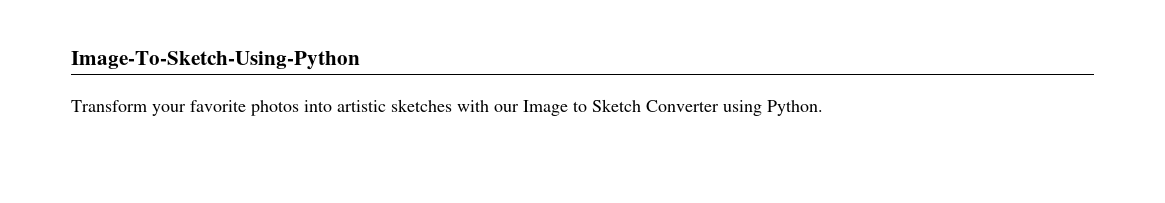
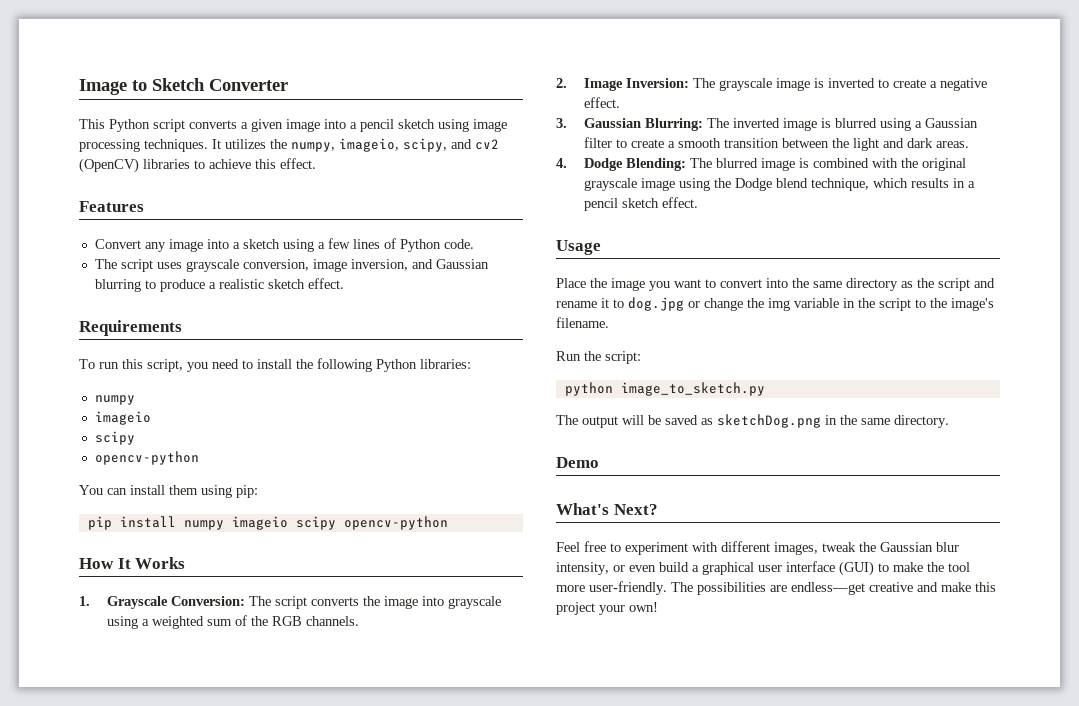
[71,51,360,70] [71,99,823,116] Image-To-Sketch-Using-Python // Transform your favorite photos into artistic sketches with our Image to Sketch Converter using Python. -> [79,78,288,95] [79,119,507,132] [79,138,499,152] [79,158,316,173] [79,201,144,212] [94,238,474,252] [94,259,489,272] [94,278,344,292] [79,320,182,336] [79,358,471,372] [94,395,135,405] [94,411,151,425] [94,431,135,445] [94,451,199,465] [79,485,258,498] [87,516,448,530] [79,557,186,569] [79,596,501,609] [106,615,359,629] [556,78,987,91] [583,97,620,108] [556,118,978,131] [583,137,969,151] [556,158,966,171] [583,178,975,191] [583,197,698,211] [556,240,601,255] [556,278,995,291] [556,297,994,311] [556,317,609,328] [556,351,641,364] [564,382,765,396] [556,414,949,428] [556,457,599,468] [556,503,658,515] [556,541,959,555] [556,561,970,576] [556,581,996,595] [556,602,658,615] Image to Sketch Converter // This Python script converts a given image into a pencil sketch using image processing techniques. It utilizes the numpy, imageio, scipy, and cv2 (OpenCV) libraries to achieve this effect. // Features // Convert any image into a sketch using a few lines of Python code. // The script uses grayscale conversion, image inversion, and Gaussian blurring to produce a realistic sketch effect. // Requirements // To run this script, you need to install the following Python libraries: // numpy // imageio // scipy // opencv-python // You can install them using pip: // pip install numpy imageio scipy opencv-python // How It Works // 1. Grayscale Conversion: The script converts the image into grayscale using a weighted sum of the RGB channels. // 2. Image Inversion: The grayscale image is inverted to create a negative effect. // 3. Gaussian Blurring: The inverted image is blurred using a Gaussian filter to create a smooth transition between the light and dark areas. // 4. Dodge Blending: The blurred image is combined with the original grayscale image using the Dodge blend technique, which results in a pencil sketch effect. // Usage // Place the image you want to convert into the same directory as the script and rename it to dog.jpg or change the img variable in the script to the image's filename. // Run the script: // python image_to_sketch.py // The output will be saved as sketchDog.png in the same directory. // Demo // What's Next? // Feel free to experiment with different images, tweak the Gaussian blur intensity, or even build a graphical user interface (GUI) to make the tool more user-friendly. The possibilities are endless—get creative and make this project your own!

